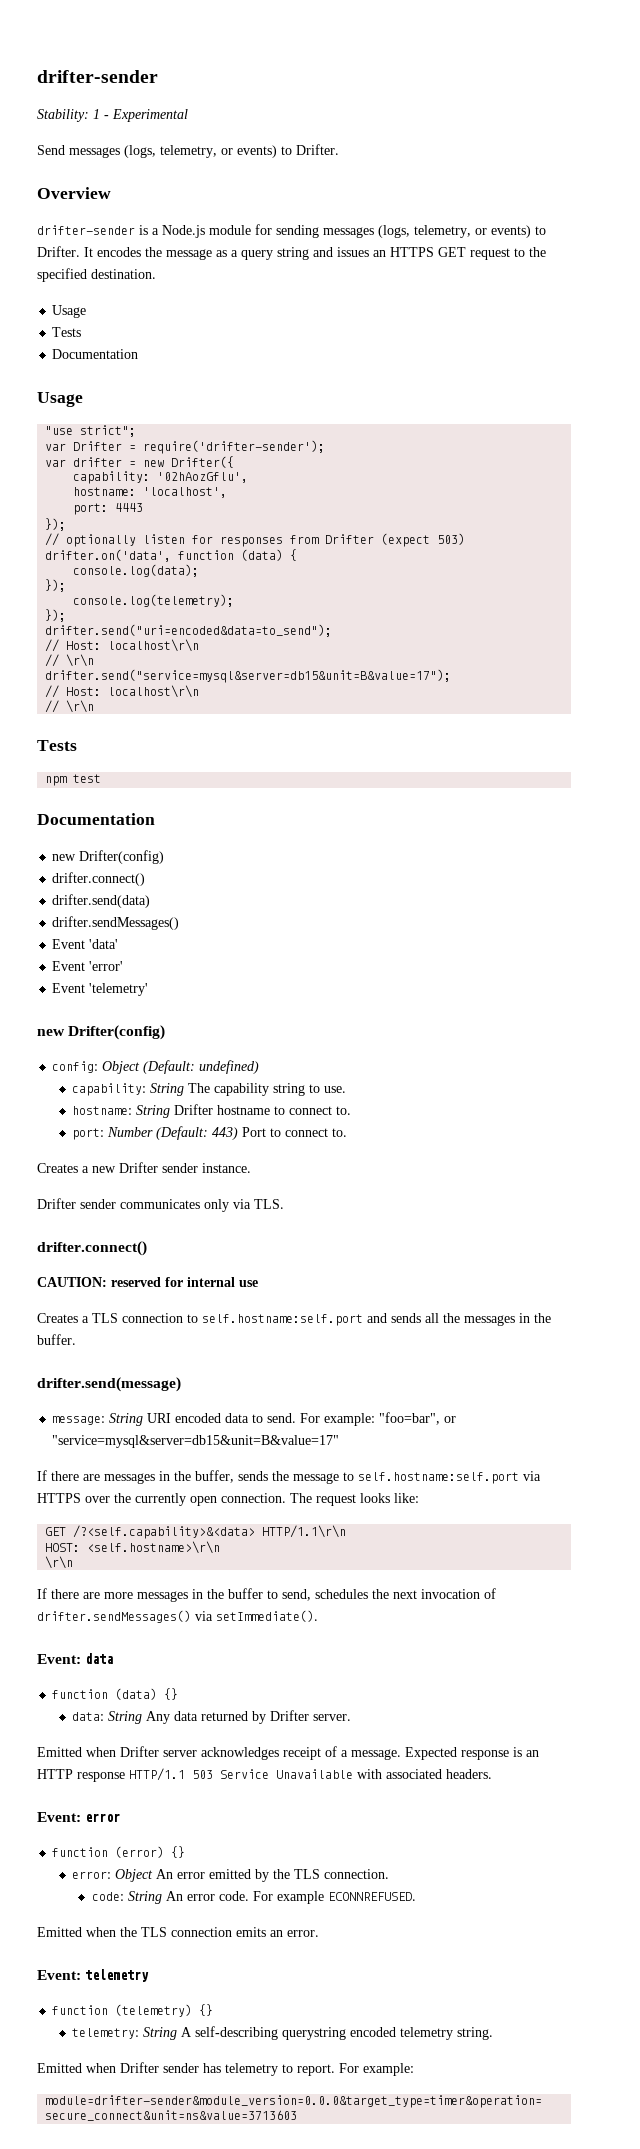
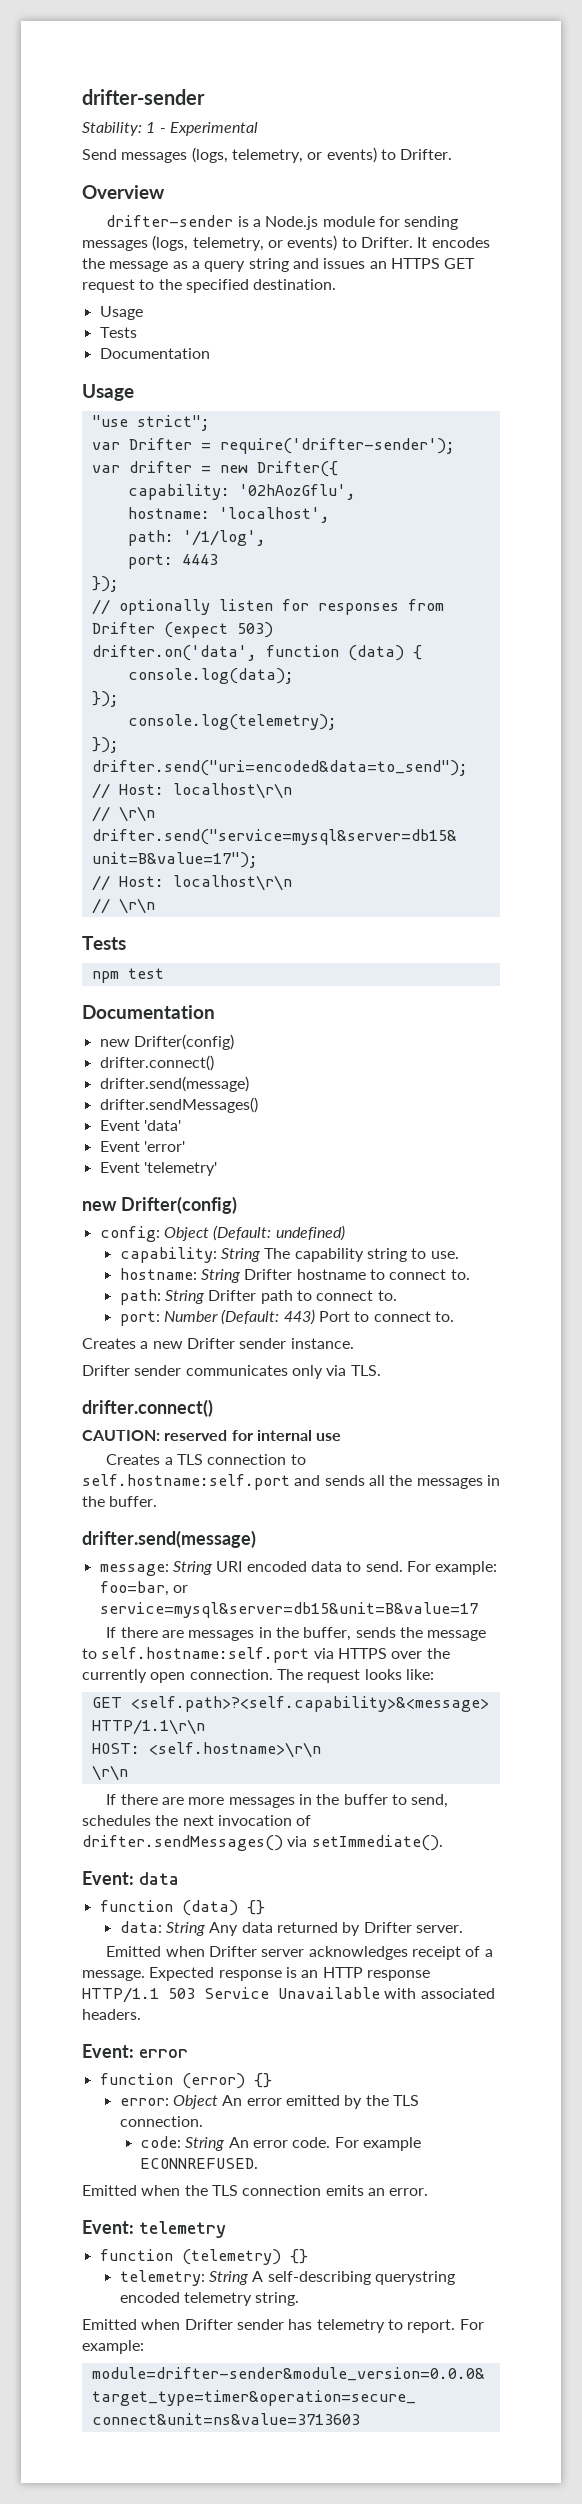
(228, 492) none -> [127,530,266,546] // path: '/1/log',
[52,894,151,908] drifter.send(data) -> [99,1076,249,1092] drifter.send(message)
(352, 1110) none -> [119,1289,397,1305] // path: String Drifter path to connect to.
[379,1412,457,1425] [52,1435,340,1448] "foo=bar", or "service=mysql&server=db15&unit=B&value=17" -> [99,1581,188,1596] [99,1602,478,1618] foo=bar, or service=mysql&server=db15&unit=B&value=17
[73,1525,256,1539] /?<self.capability>&<data> -> [130,1696,489,1712] <self.path>?<self.capability>&<message>

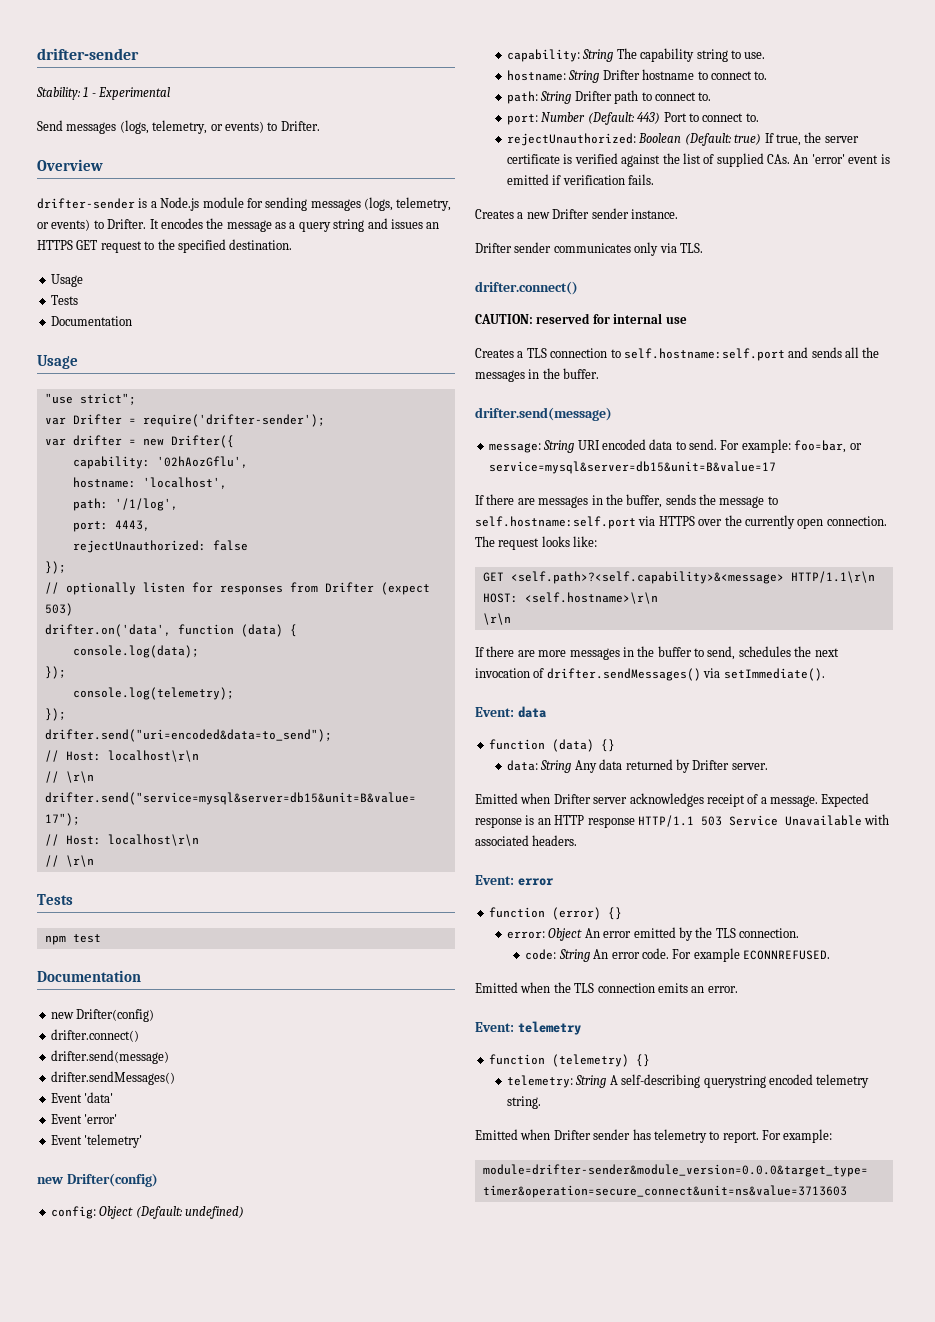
[181,554,218,565] 4443 -> [114,520,150,531] [72,540,248,553] 4443, // rejectUnauthorized: false
(455, 1316) none -> [507,132,859,146] [507,153,890,167] [507,174,655,185] // rejectUnauthorized: Boolean (Default: true) If true, the server certificate is verified against the list of supplied CAs. An 'error' event is emitted if verification fails.

